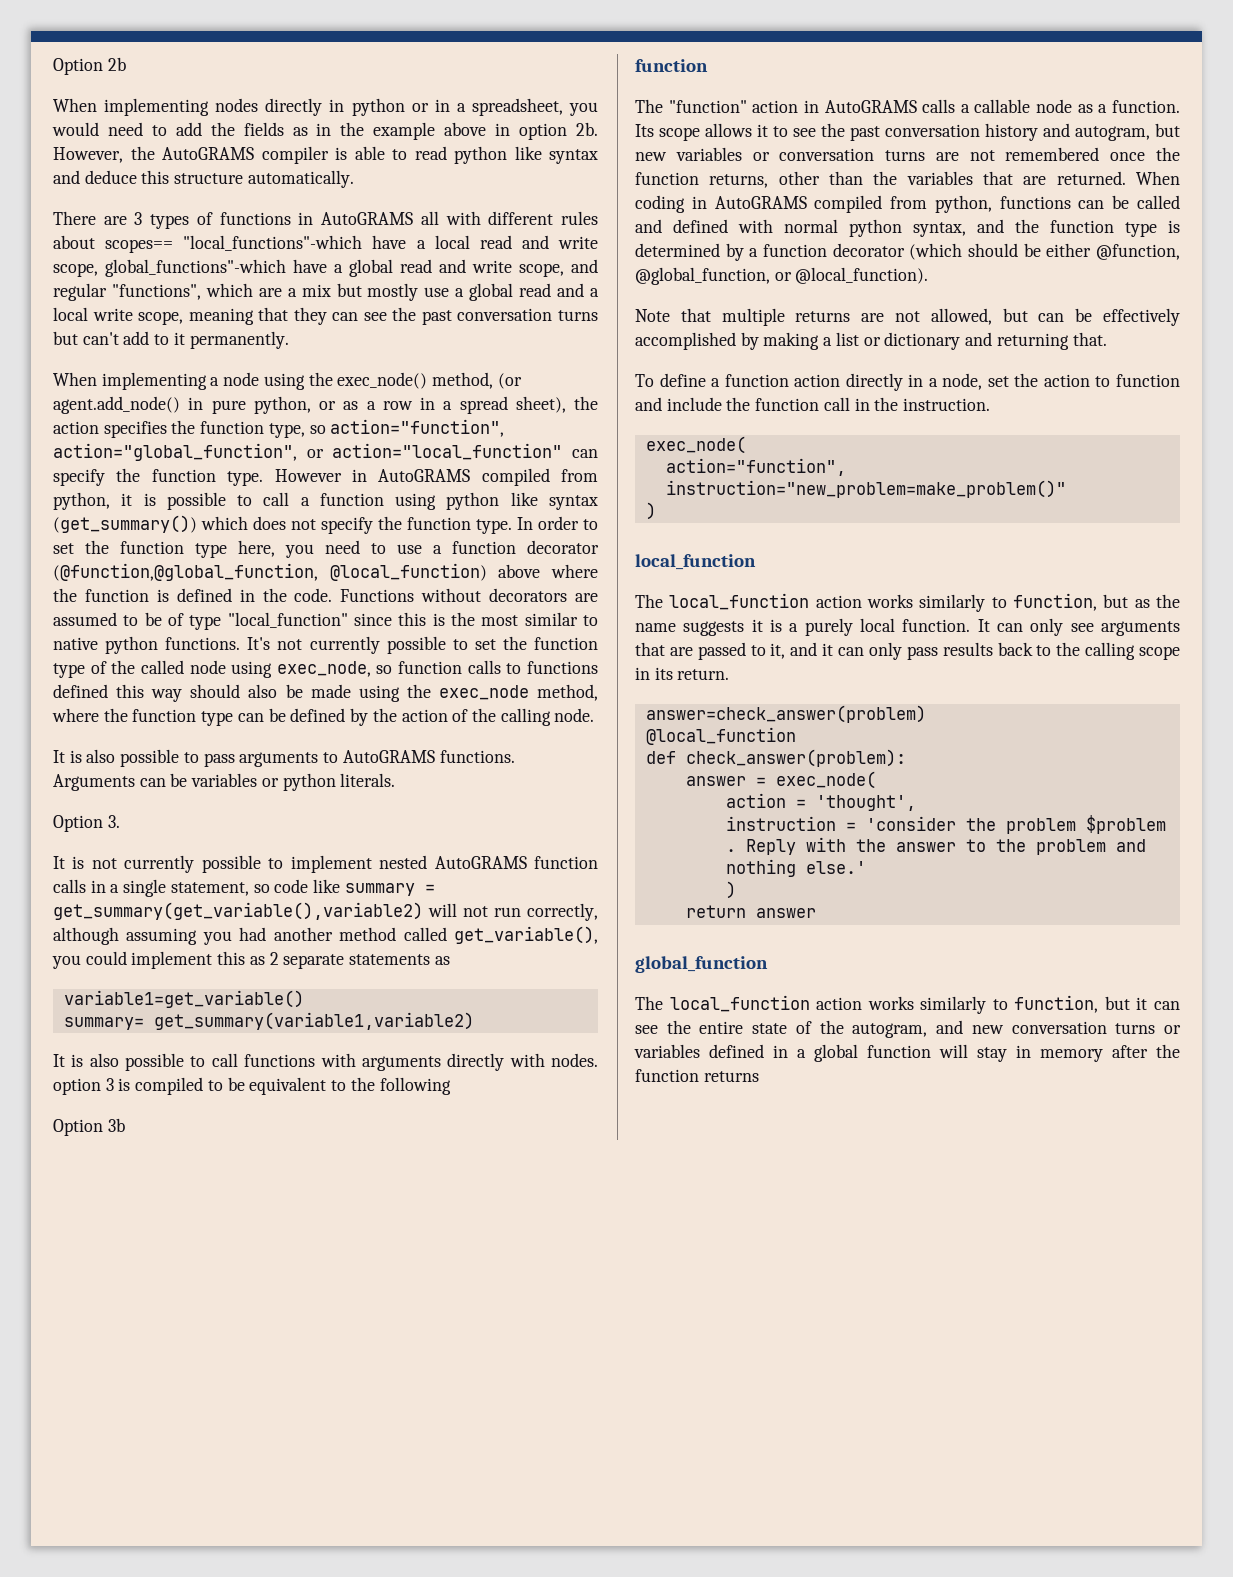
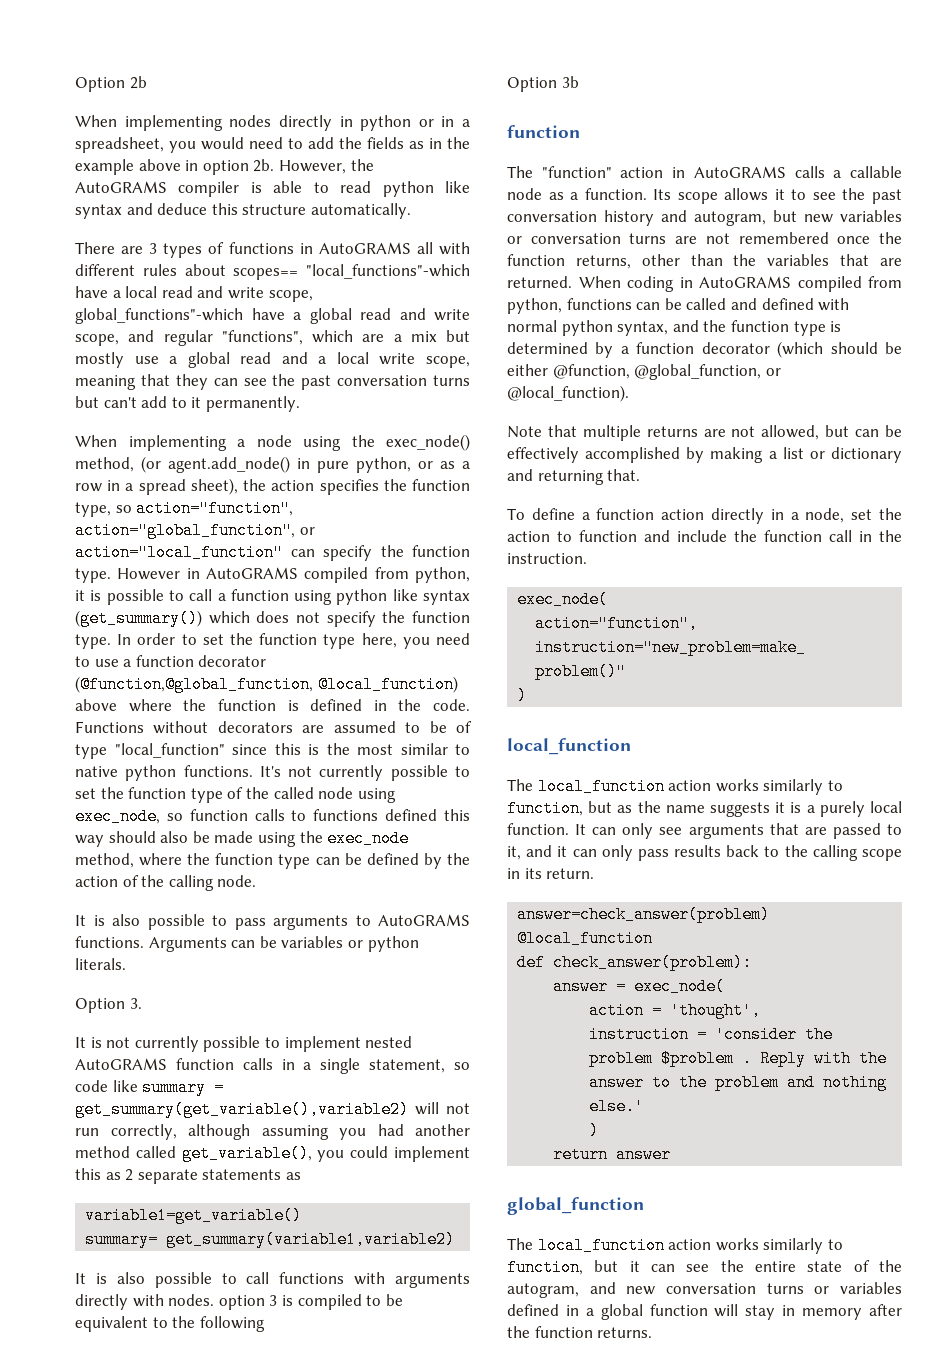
[703,1071,759,1082] returns -> [597,1327,653,1338] returns.

